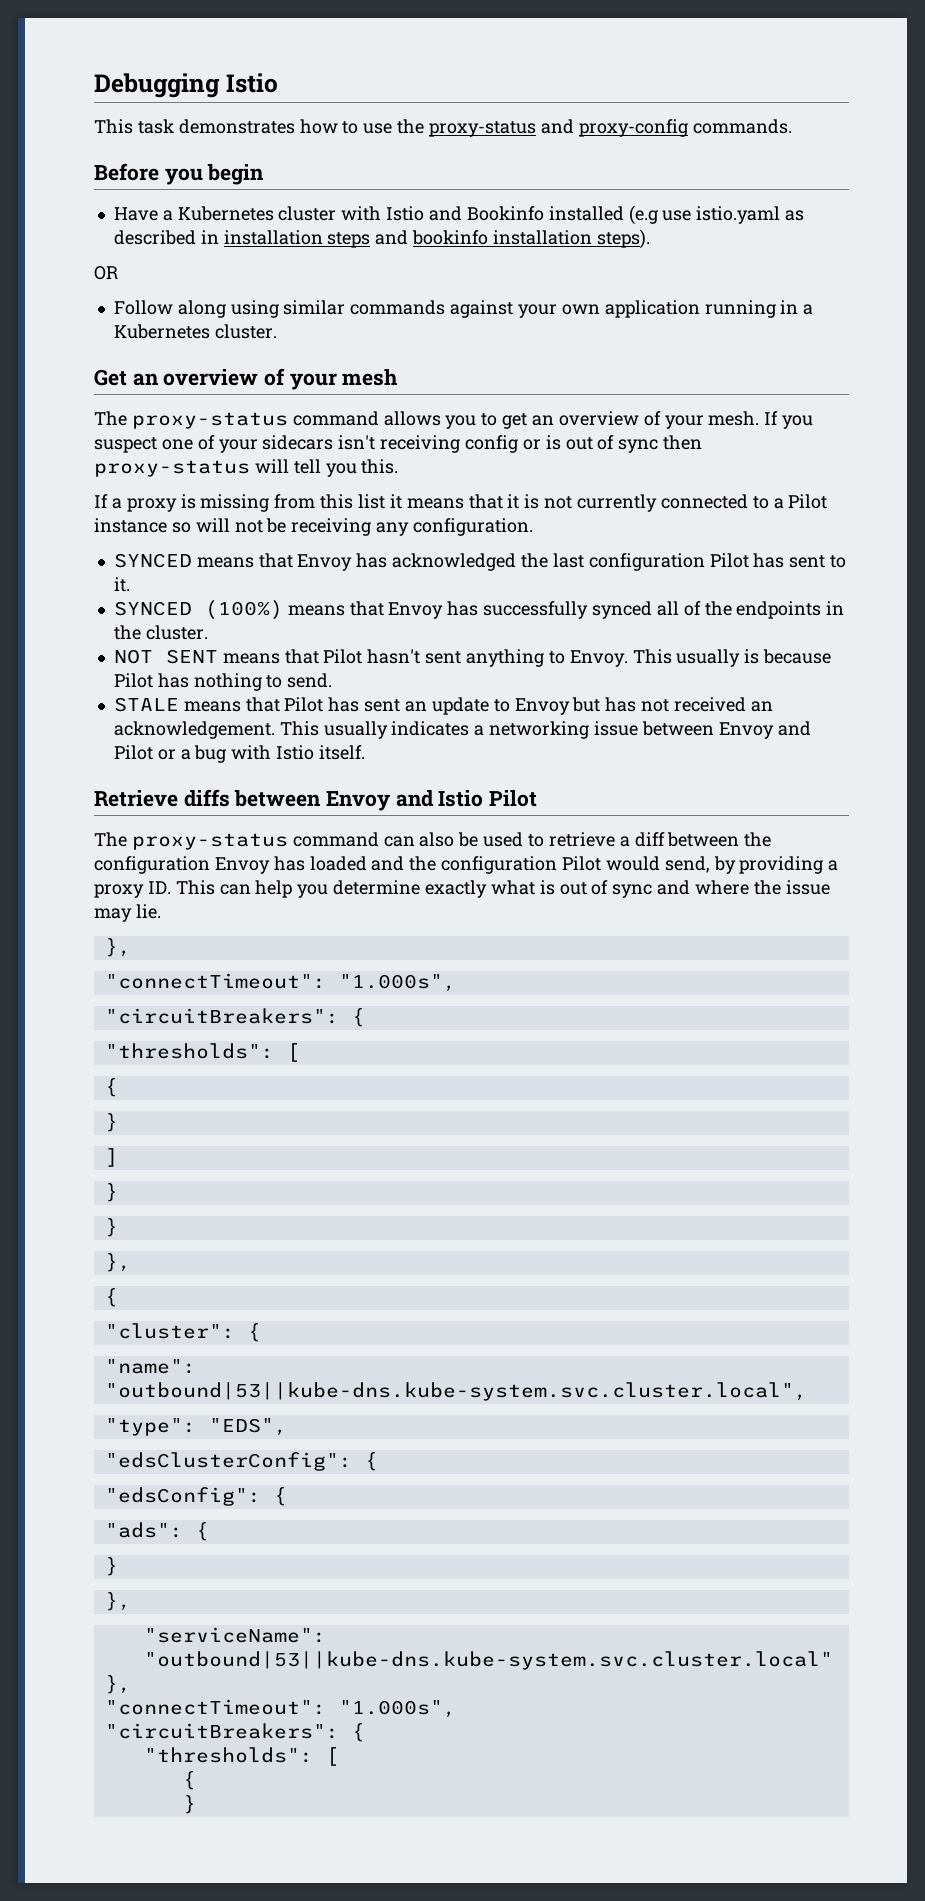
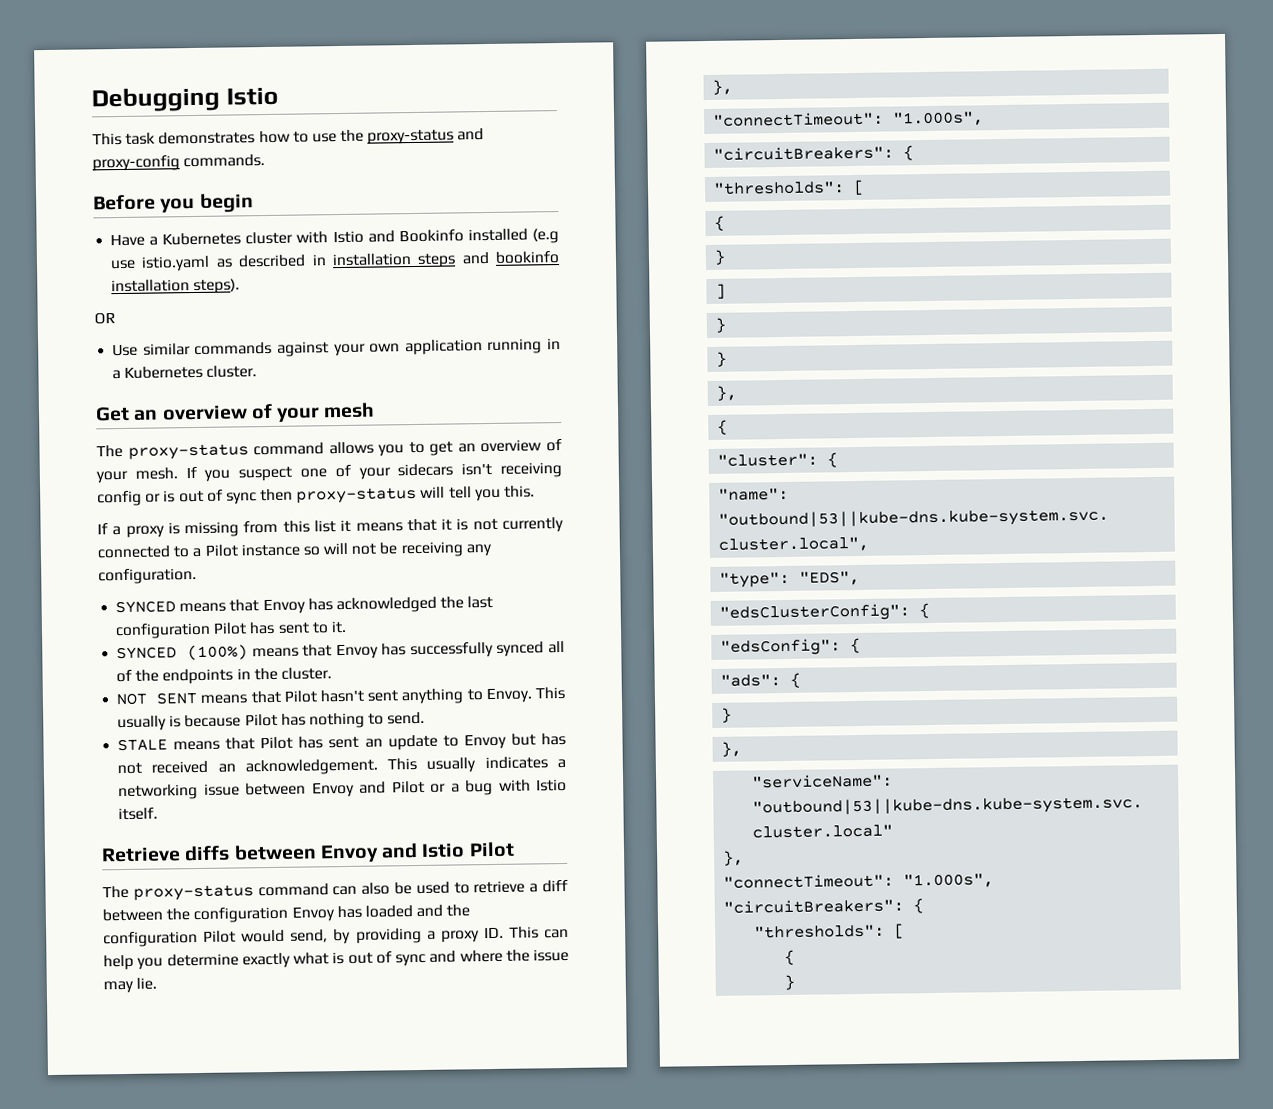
[113,300,279,318] Follow along using -> [112,343,139,357] Use

